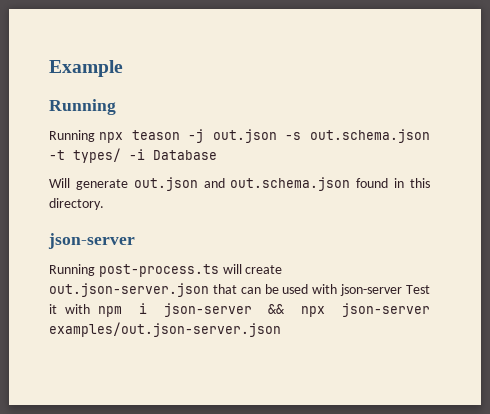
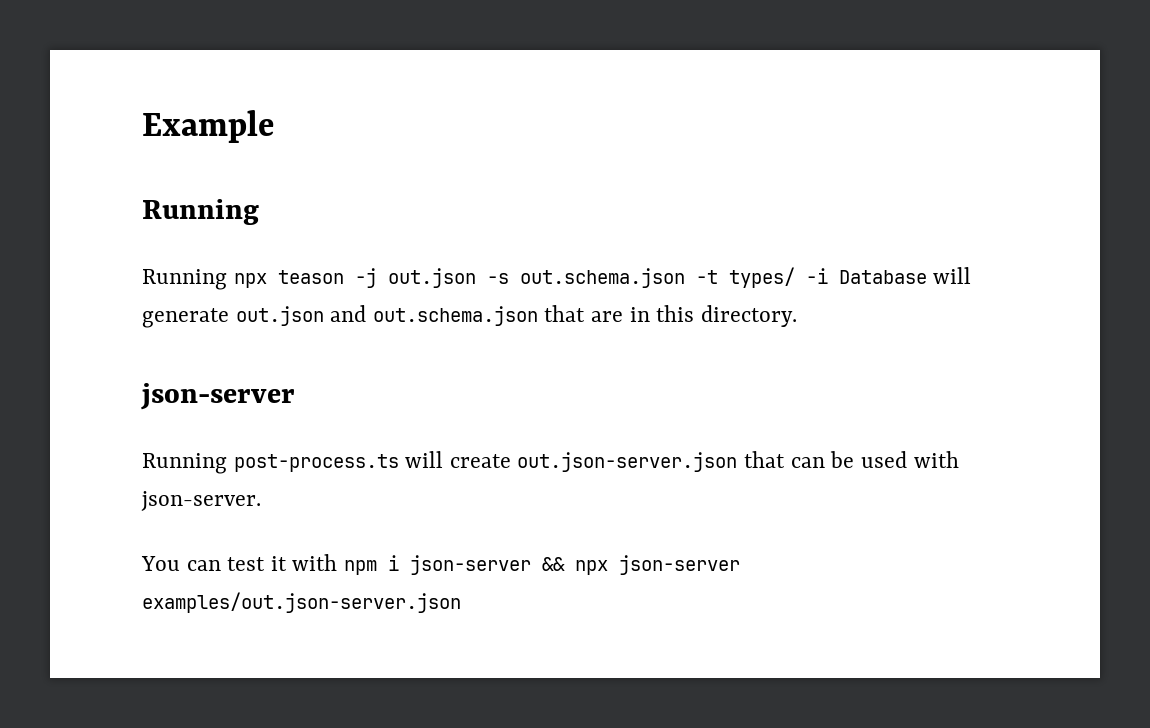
[49,178,70,188] // Will -> [933,267,972,284] will
[356,178,389,188] found -> [544,305,624,322] that are
[340,284,430,296] json-server Test -> [141,491,261,511] [141,556,266,571] json-server. // You can test

